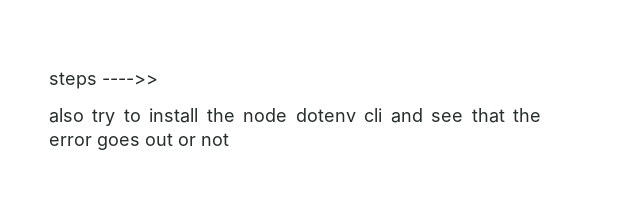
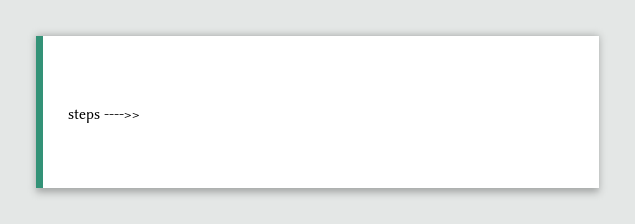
[49,108,541,126] [49,133,229,150] // also try to install the node dotenv cli and see that the error goes out or not -> (141, 115) none

